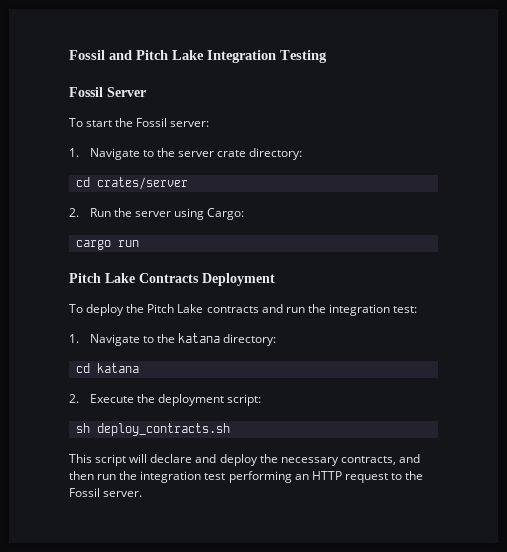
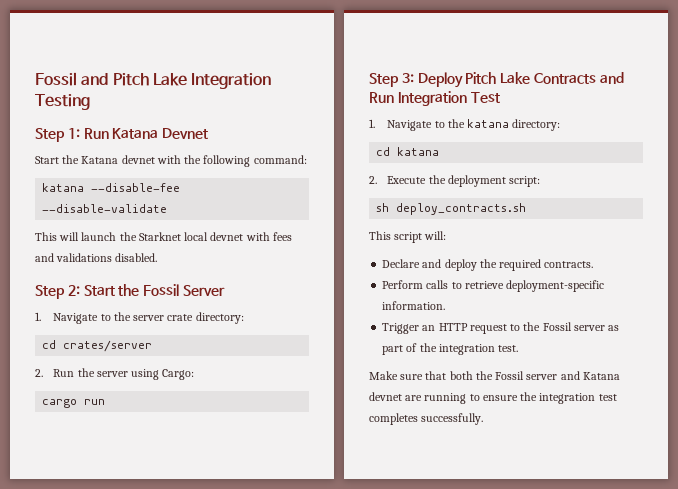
[69,87,146,97] [69,118,210,127] Fossil Server // To start the Fossil server: -> [35,128,209,142] [35,155,307,167] [42,183,181,192] [42,204,168,213] [35,232,292,241] [35,253,158,262] [35,284,225,299] Step 1: Run Katana Devnet // Start the Katana devnet with the following command: // katana --disable-fee --disable-validate // This will launch the Starknet local devnet with fees and validations disabled. // Step 2: Start the Fossil Server
[69,273,275,286] [69,304,418,316] Pitch Lake Contracts Deployment // To deploy the Pitch Lake contracts and run the integration test: -> [369,72,624,88] [369,91,500,106] Step 3: Deploy Pitch Lake Contracts and Run Integration Test
[129,454,193,463] will declare -> [424,231,447,240] [382,259,421,268] will: // Declare
[280,454,420,466] [69,471,292,483] necessary contracts, and then run the integration test performing -> [499,259,594,271] [382,280,605,292] [382,301,446,310] [382,323,420,334] required contracts. // Perform calls to retrieve deployment-specific information. // Trigger
[103,491,143,497] server. -> [573,325,620,331] [382,343,519,355] [369,371,620,380] [369,392,617,404] [369,413,484,425] server as part of the integration test. // Make sure that both the Fossil server and Katana devnet are running to ensure the integration test completes successfully.

